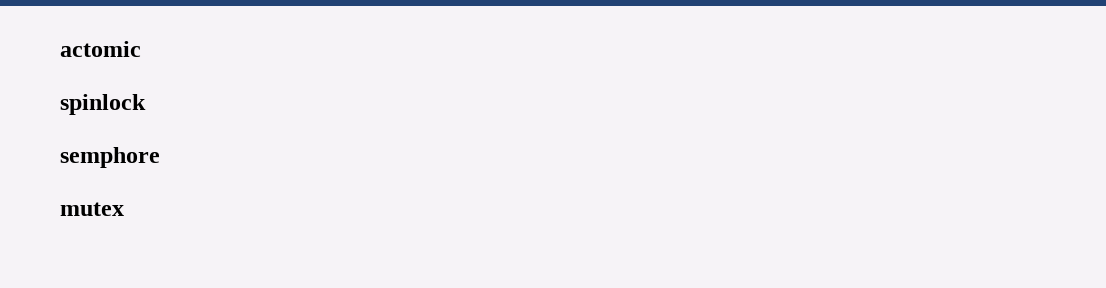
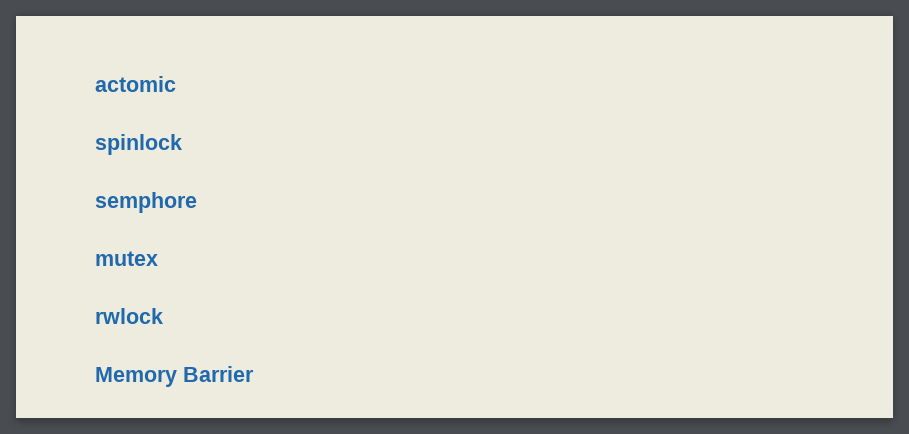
(124, 209) none -> [95,308,163,324] [95,366,254,387] // rwlock // Memory Barrier

